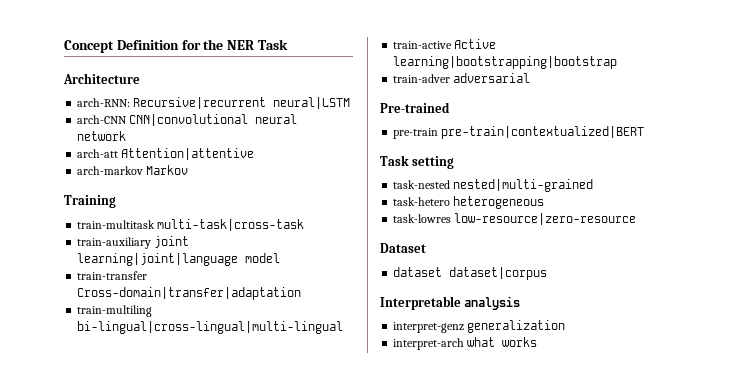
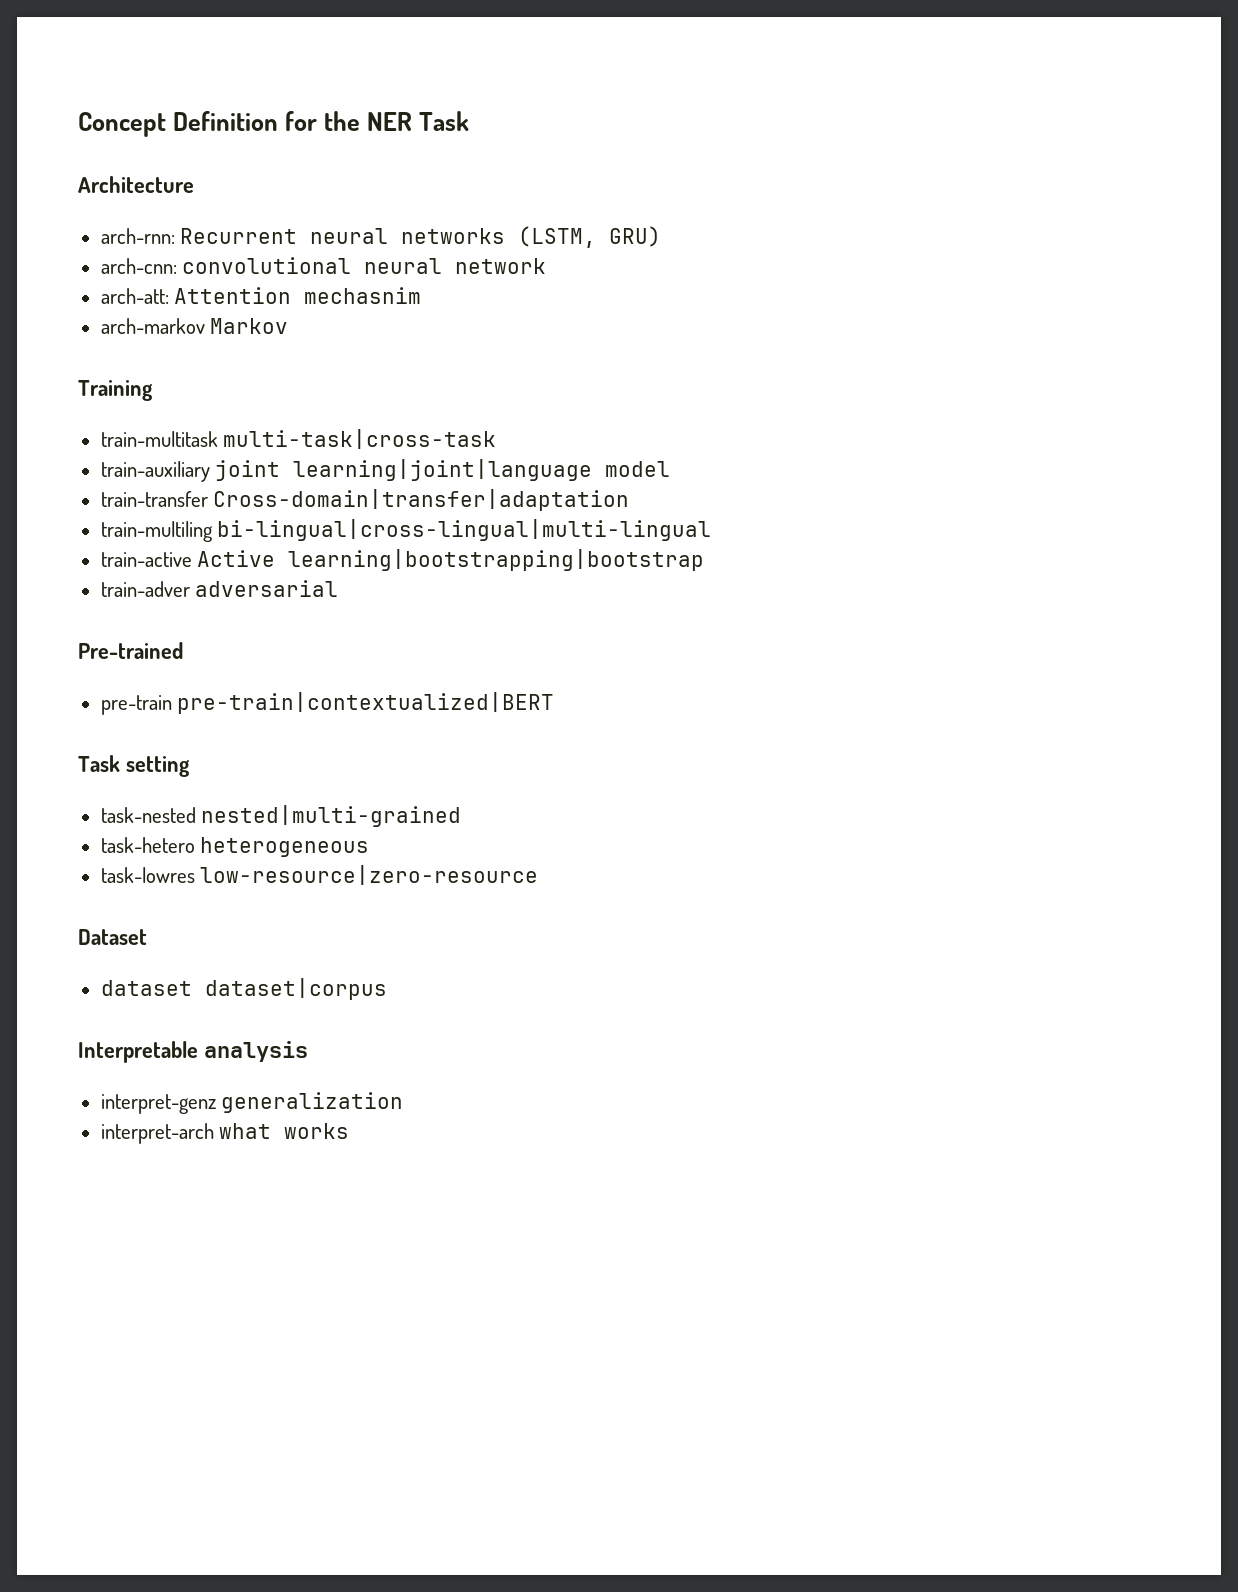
[77,97,351,109] [77,114,249,126] arch-RNN: Recursive|recurrent neural|LSTM // arch-CNN CNN|convolutional -> [100,226,662,248] [100,257,352,274] arch-rnn: Recurrent neural networks (LSTM, GRU) // arch-cnn: convolutional
[77,148,255,160] arch-att Attention|attentive -> [100,287,422,304] arch-att: Attention mechasnim

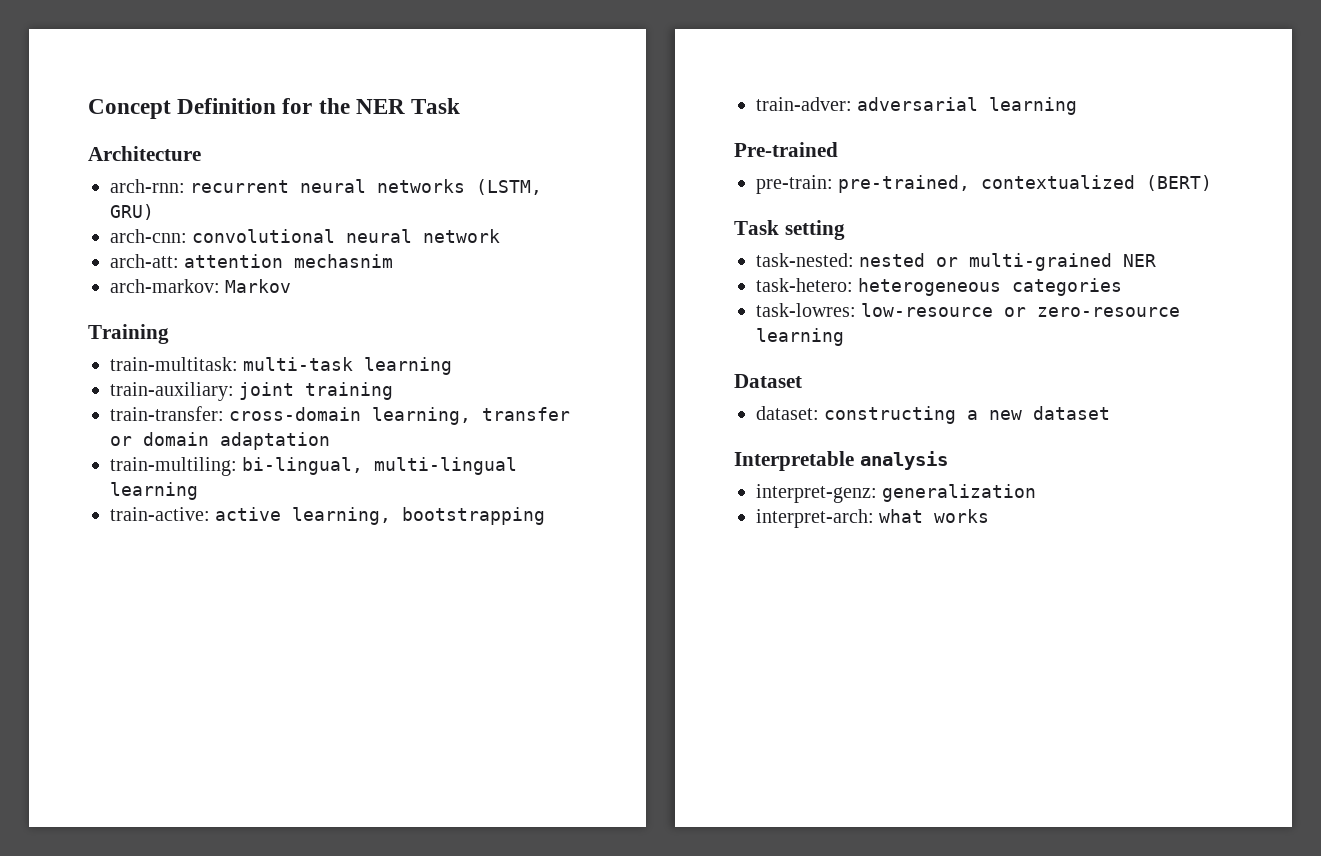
[180,228,298,244] Recurrent -> [190,180,290,193] recurrent
[174,287,292,304] Attention -> [184,254,284,268] attention
[100,318,205,334] arch-markov -> [110,279,220,293] arch-markov:
[100,429,497,449] [100,459,671,482] [100,489,630,511] [100,519,712,542] [100,549,705,571] [100,581,190,597] train-multitask multi-task|cross-task // train-auxiliary joint learning|joint|language model // train-transfer Cross-domain|transfer|adaptation // train-multiling bi-lingual|cross-lingual|multi-lingual // train-active Active learning|bootstrapping|bootstrap // train-adver -> [110,357,453,375] [110,382,394,401] [110,406,571,425] [110,432,330,450] [110,457,518,476] [110,482,198,500] [110,507,546,525] [756,97,852,111] train-multitask: multi-task learning // train-auxiliary: joint training // train-transfer: cross-domain learning, transfer or domain adaptation // train-multiling: bi-lingual, multi-lingual learning // train-active: active learning, bootstrapping // train-adver:
(339, 588) none -> [989,97,1078,115] learning
[100,692,555,715] [78,755,190,777] [100,805,462,827] [100,837,370,857] [100,865,539,885] [78,929,147,945] pre-train pre-train|contextualized|BERT // Task setting // task-nested nested|multi-grained // task-hetero heterogeneous // task-lowres low-resource|zero-resource // Dataset // -> [756,175,1213,194] [734,220,845,240] [756,253,1157,271] [756,278,1123,296] [756,303,1181,317] [756,328,844,346] [734,374,802,388] [756,406,1023,424] pre-train: pre-trained, contextualized (BERT) // Task setting // task-nested: nested or multi-grained NER // task-hetero: heterogeneous categories // task-lowres: low-resource or zero-resource learning // Dataset // dataset: constructing a new
[204,978,387,1000] dataset|corpus -> (1111, 413) none
[100,1094,216,1114] interpret-genz -> [756,484,877,503] interpret-genz:
[100,1123,214,1144] interpret-arch -> [756,509,874,528] interpret-arch:

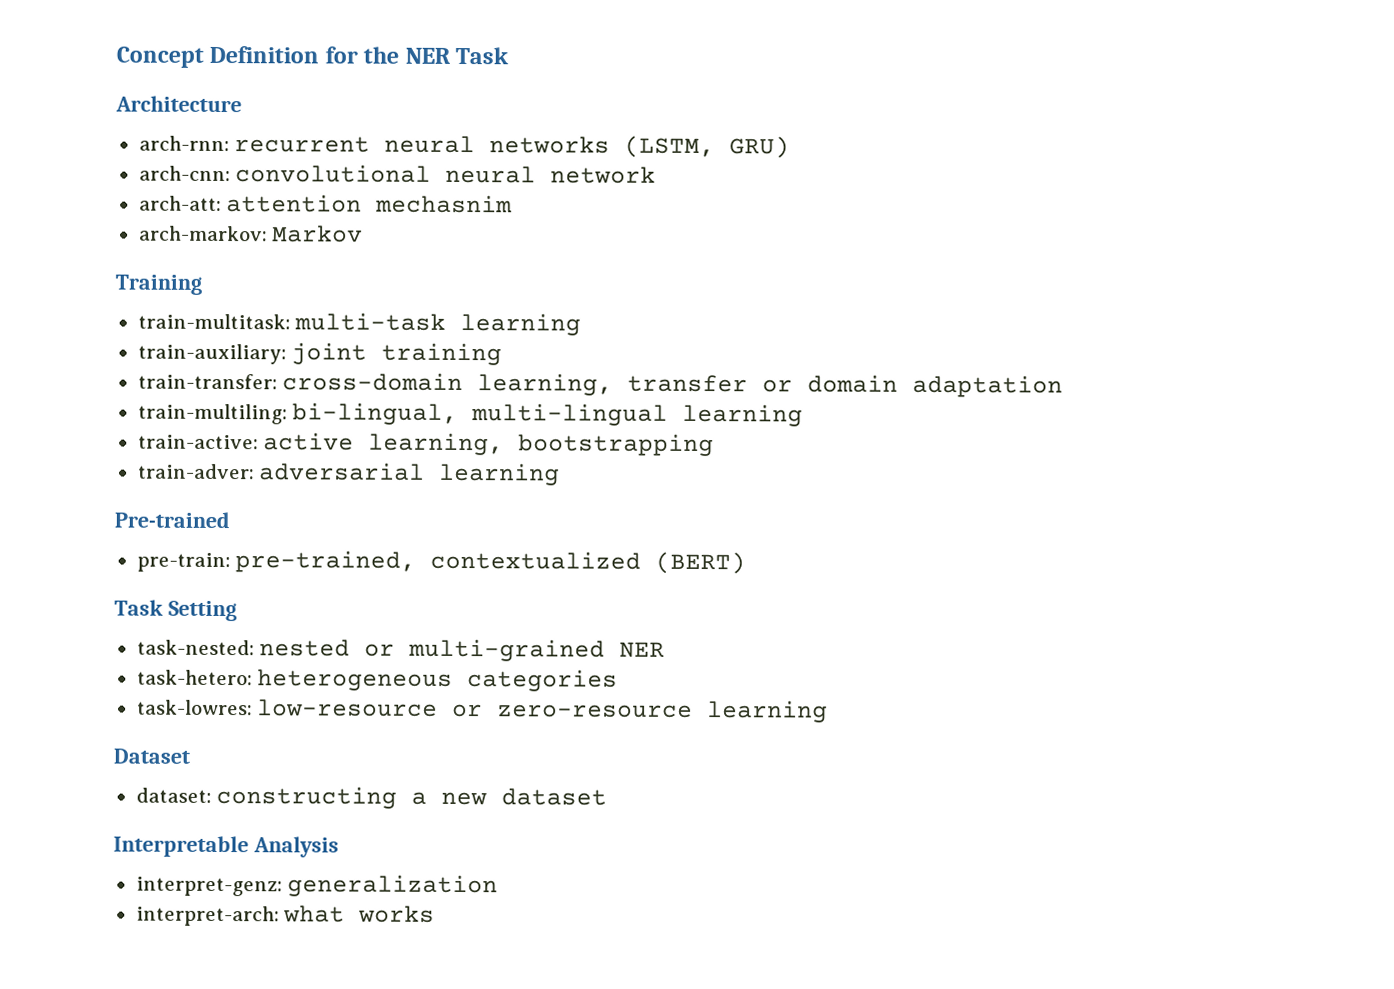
[784,220,845,240] setting -> [167,600,237,622] Setting
[859,451,948,470] analysis -> [252,836,339,858] Analysis

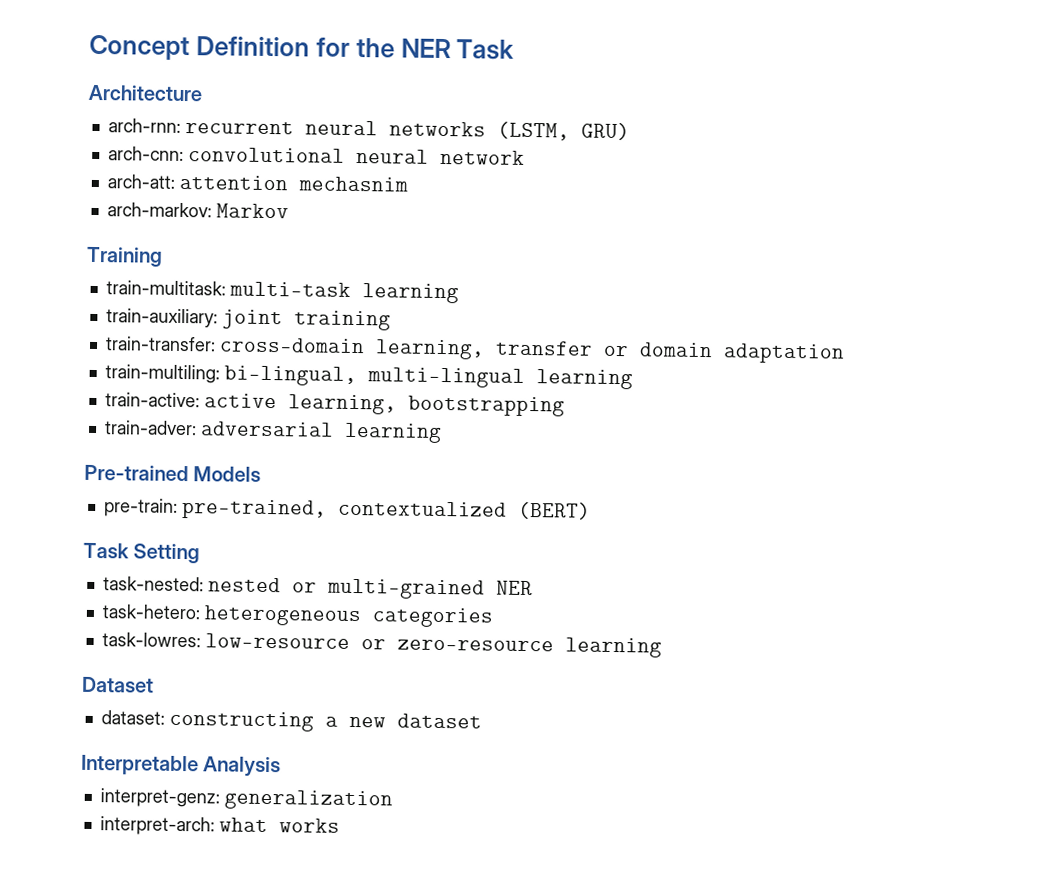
(230, 520) none -> [193,466,262,482] Models

